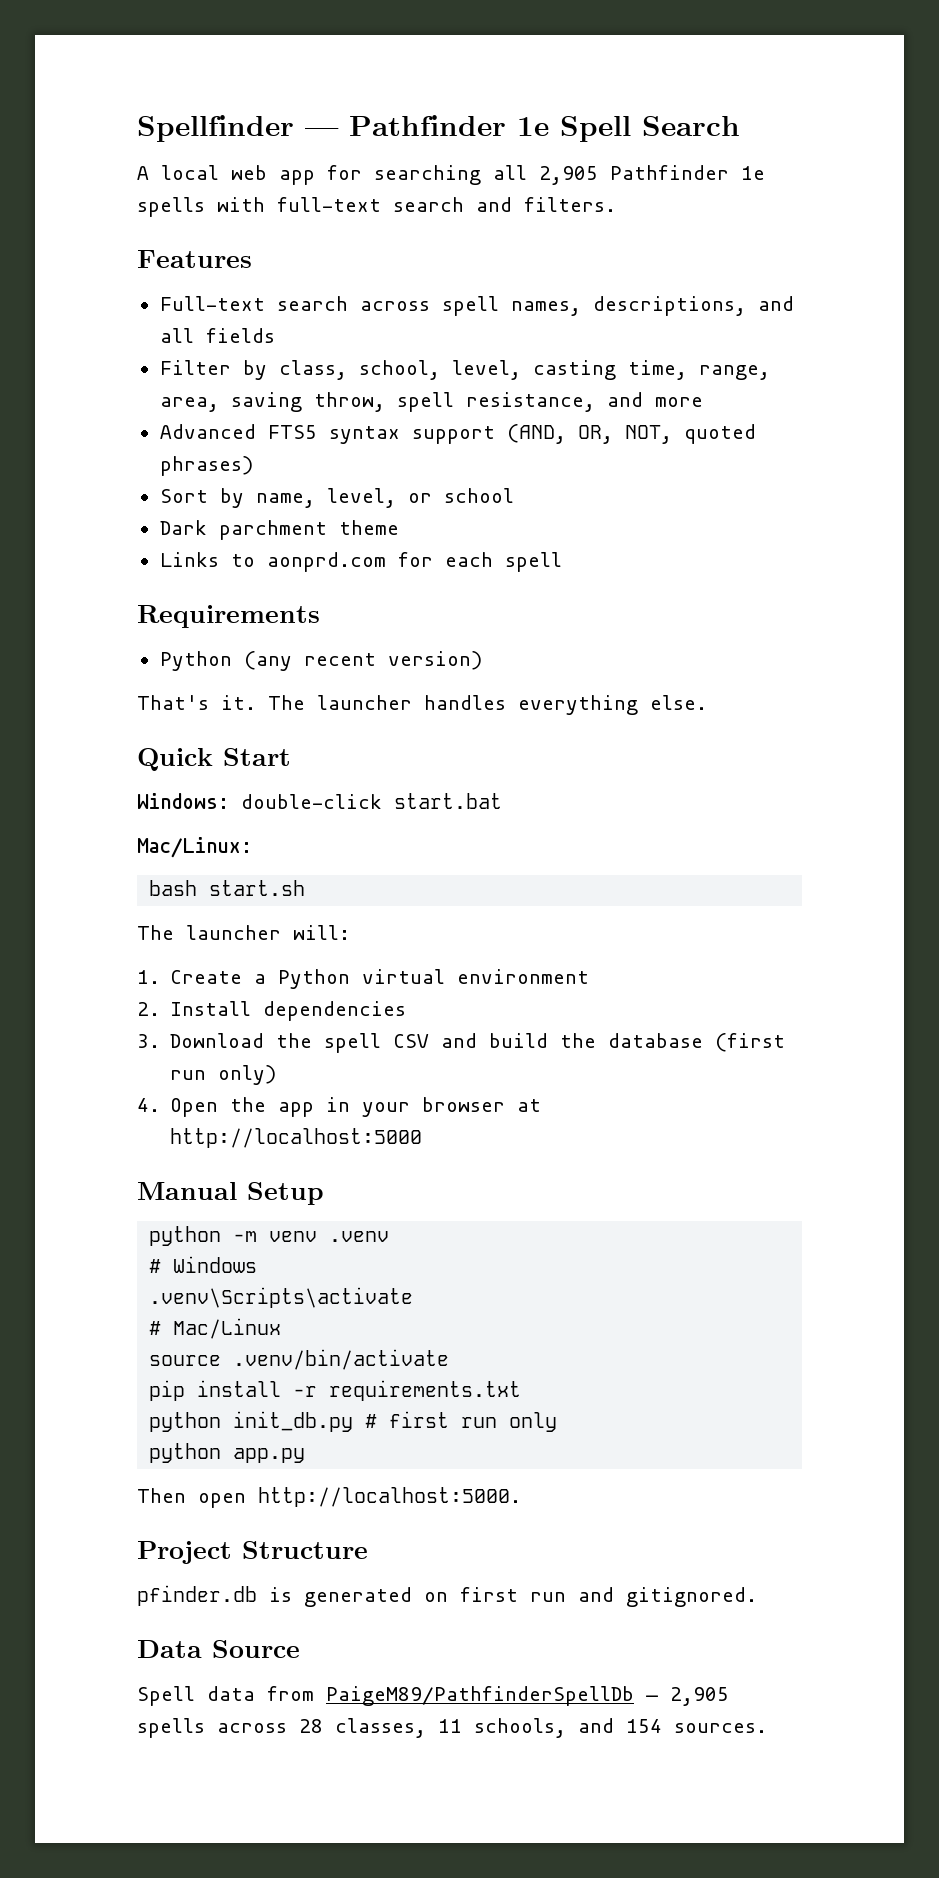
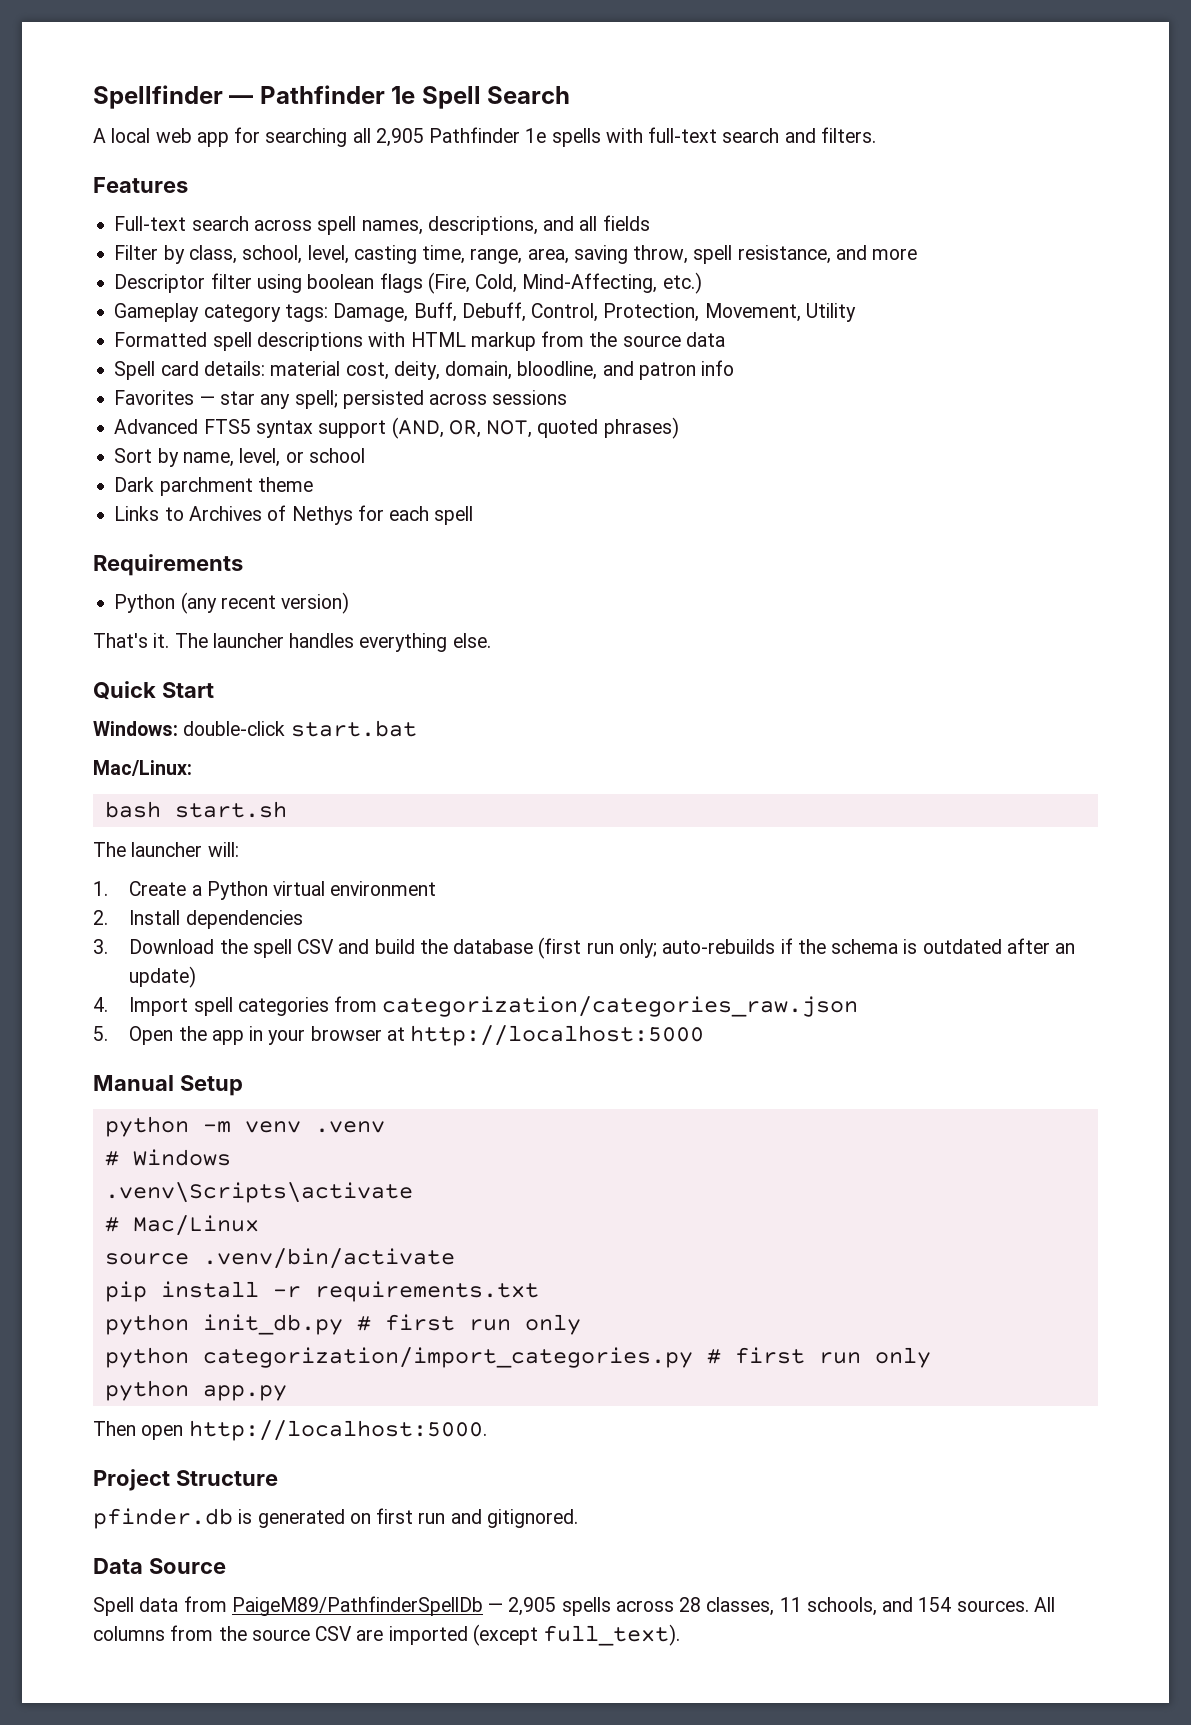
(703, 402) none -> [114,272,702,294] [114,302,856,322] [114,331,725,351] [114,360,735,380] [114,390,568,409] // Descriptor filter using boolean flags (Fire, Cold, Mind-Affecting, etc.) // Gameplay category tags: Damage, Buff, Debuff, Control, Protection, Movement, Utility // Formatted spell descriptions with HTML markup from the source data // Spell card details: material cost, deity, domain, bloodline, and patron info // Favorites — star any spell; persisted across sessions
[266,552,386,572] aonprd.com -> [188,505,353,525] Archives of Nethys
[218,1065,277,1085] [137,1098,160,1112] only) // 4. -> [619,938,1076,958] [129,966,197,988] [93,996,859,1017] [93,1026,108,1041] only; auto-rebuilds if the schema is outdated after an update) // 4. Import spell categories from categorization/categories_raw.json // 5.
(558, 1422) none -> [104,1347,931,1368] // python categorization/import_categories.py # first run only
(767, 1728) none -> [1033,1597,1055,1612] [93,1624,681,1646] All columns from the source CSV are imported (except full_text).

